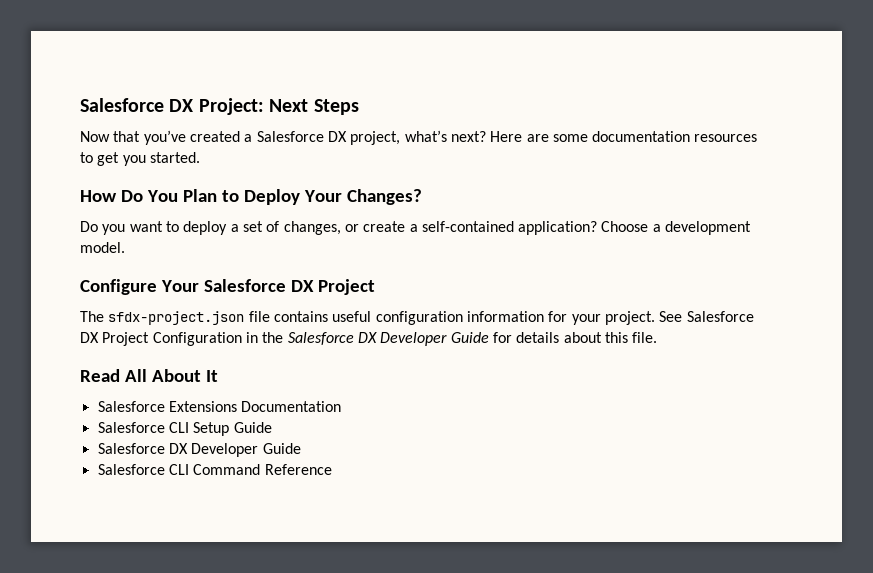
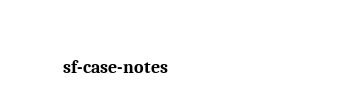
[80,98,359,115] [80,130,758,145] [80,152,200,166] [80,189,422,205] [80,221,752,235] [80,242,125,253] [80,279,375,295] [80,311,754,325] [80,332,658,346] [80,369,218,382] [97,401,342,412] [97,422,272,436] [97,443,301,457] [97,464,332,475] Salesforce DX Project: Next Steps // Now that you’ve created a Salesforce DX project, what’s next? Here are some documentation resources to get you started. // How Do You Plan to Deploy Your Changes? // Do you want to deploy a set of changes, or create a self-contained application? Choose a development model. // Configure Your Salesforce DX Project // The sfdx-project.json file contains useful configuration information for your project. See Salesforce DX Project Configuration in the Salesforce DX Developer Guide for details about this file. // Read All About It // Salesforce Extensions Documentation // Salesforce CLI Setup Guide // Salesforce DX Developer Guide // Salesforce CLI Command Reference -> [63,60,168,73] sf-case-notes

